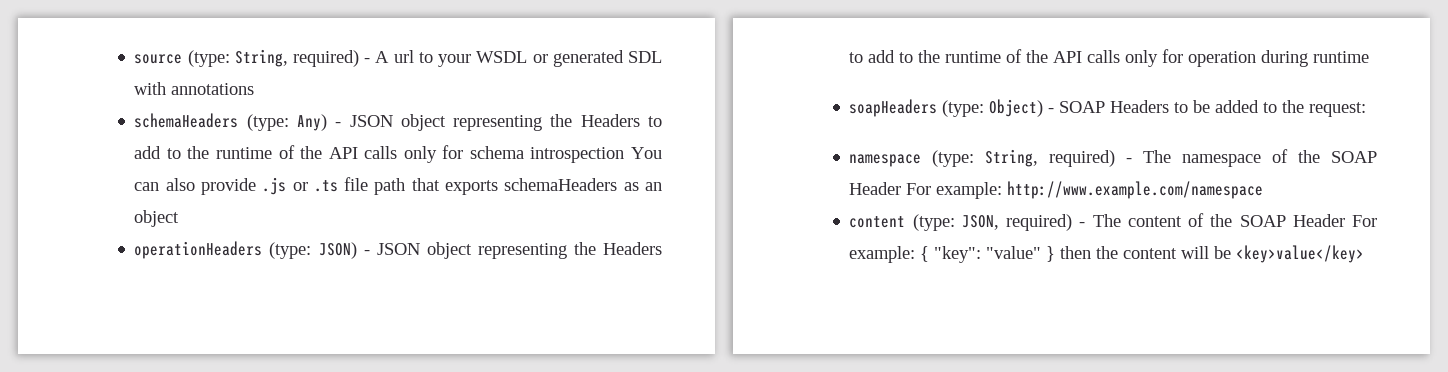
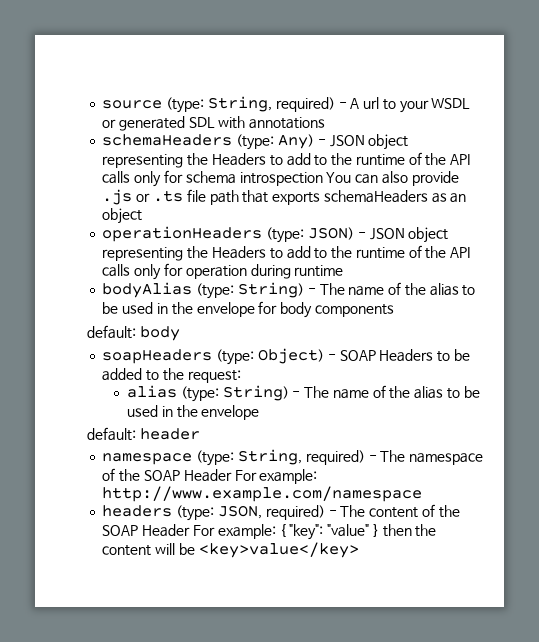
(1370, 57) none -> [102,282,476,299] [102,301,394,318] [87,325,180,341] // bodyAlias (type: String) - The name of the alias to be used in the envelope for body components // default: body
(1367, 109) none -> [126,385,480,402] [126,405,260,420] [87,427,200,441] // alias (type: String) - The name of the alias to be used in the envelope // default: header
[849,216,906,228] content -> [102,505,173,517] headers

